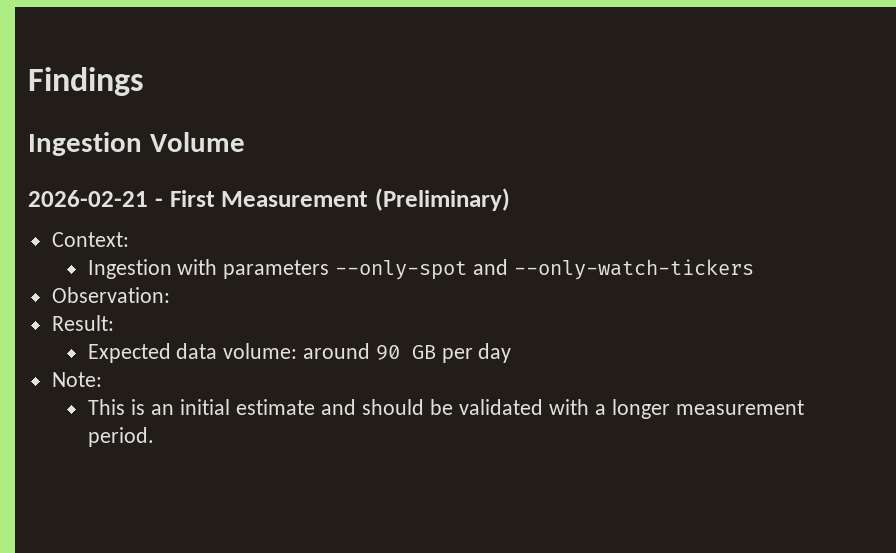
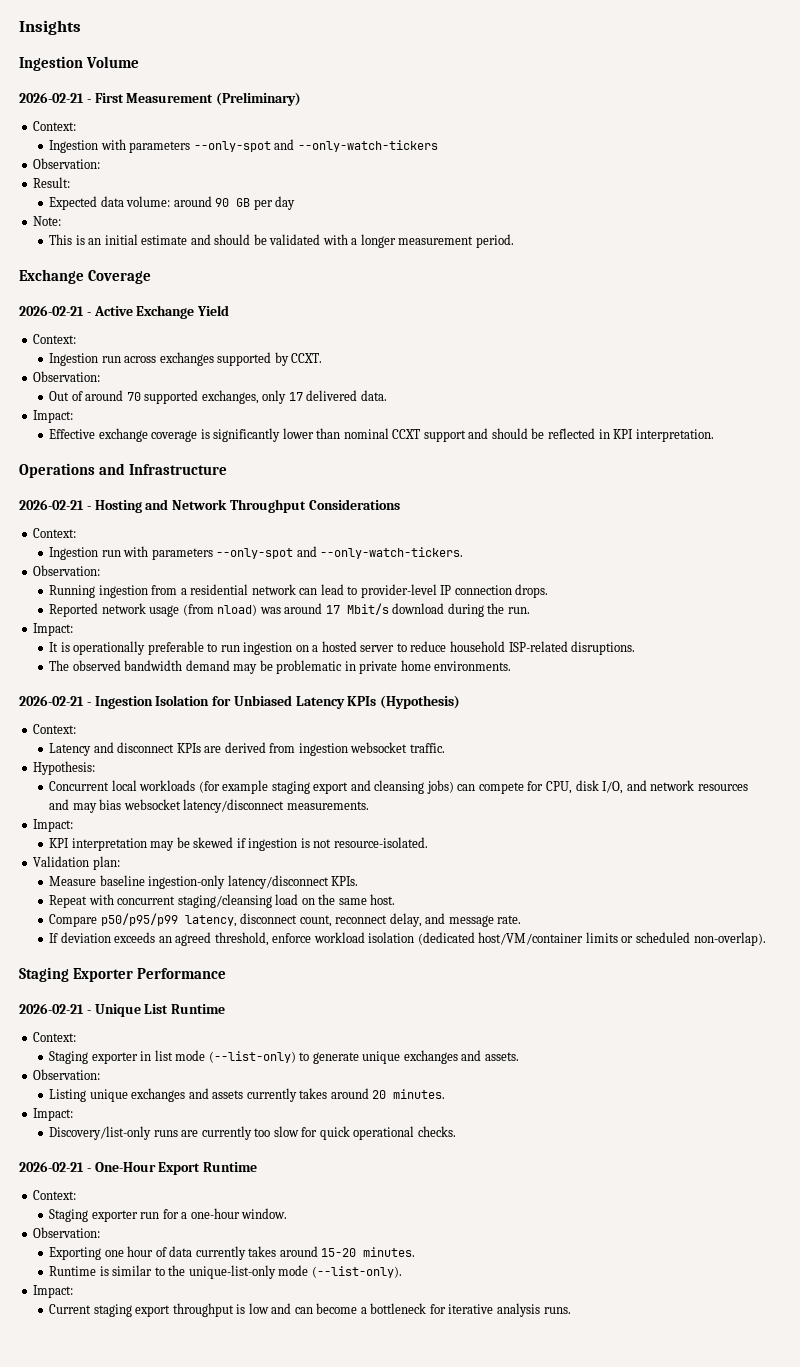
[28,67,144,96] Findings -> [19,20,81,35] Insights
(154, 437) none -> [19,269,152,284] [19,305,230,319] [33,334,77,344] [49,352,323,366] [33,371,101,382] [49,390,387,404] [33,410,74,423] [49,428,714,442] [19,463,228,478] [19,499,400,513] [33,528,77,538] [49,546,464,560] [33,565,101,576] [49,584,549,598] [49,603,530,617] [33,623,74,636] [49,641,636,655] [49,660,512,674] [19,695,461,709] [33,724,77,734] [49,742,445,756] [33,761,96,775] [49,780,748,794] [49,799,369,813] [33,819,74,832] [49,837,428,851] [33,856,120,870] [49,875,359,889] [49,894,396,908] [49,913,522,927] [49,932,766,946] [19,967,227,982] [19,1003,226,1017] [33,1032,77,1042] [49,1050,519,1064] [33,1069,101,1080] [49,1088,446,1102] [33,1108,74,1121] [49,1126,456,1140] [19,1161,258,1175] [33,1190,77,1200] [49,1208,288,1222] [33,1227,101,1238] [49,1246,416,1260] [49,1265,402,1279] [33,1285,74,1298] [49,1303,571,1317] // Exchange Coverage // 2026-02-21 - Active Exchange Yield // Context: // Ingestion run across exchanges supported by CCXT. // Observation: // Out of around 70 supported exchanges, only 17 delivered data. // Impact: // Effective exchange coverage is significantly lower than nominal CCXT support and should be reflected in KPI interpretation. // Operations and Infrastructure // 2026-02-21 - Hosting and Network Throughput Considerations // Context: // Ingestion run with parameters --only-spot and --only-watch-tickers. // Observation: // Running ingestion from a residential network can lead to provider-level IP connection drops. // Reported network usage (from nload) was around 17 Mbit/s download during the run. // Impact: // It is operationally preferable to run ingestion on a hosted server to reduce household ISP-related disruptions. // The observed bandwidth demand may be problematic in private home environments. // 2026-02-21 - Ingestion Isolation for Unbiased Latency KPIs (Hypothesis) // Context: // Latency and disconnect KPIs are derived from ingestion websocket traffic. // Hypothesis: // Concurrent local workloads (for example staging export and cleansing jobs) can compete for CPU, disk I/O, and network resources and may bias websocket latency/disconnect measurements. // Impact: // KPI interpretation may be skewed if ingestion is not resource-isolated. // Validation plan: // Measure baseline ingestion-only latency/disconnect KPIs. // Repeat with concurrent staging/cleansing load on the same host. // Compare p50/p95/p99 latency, disconnect count, reconnect delay, and message rate. // If deviation exceeds an agreed threshold, enforce workload isolation (dedicated host/VM/container limits or scheduled non-overlap). // Staging Exporter Performance // 2026-02-21 - Unique List Runtime // Context: // Staging exporter in list mode (--list-only) to generate unique exchanges and assets. // Observation: // Listing unique exchanges and assets currently takes around 20 minutes. // Impact: // Discovery/list-only runs are currently too slow for quick operational checks. // 2026-02-21 - One-Hour Export Runtime // Context: // Staging exporter run for a one-hour window. // Observation: // Exporting one hour of data currently takes around 15-20 minutes. // Runtime is similar to the unique-list-only mode (--list-only). // Impact: // Current staging export throughput is low and can become a bottleneck for iterative analysis runs.

